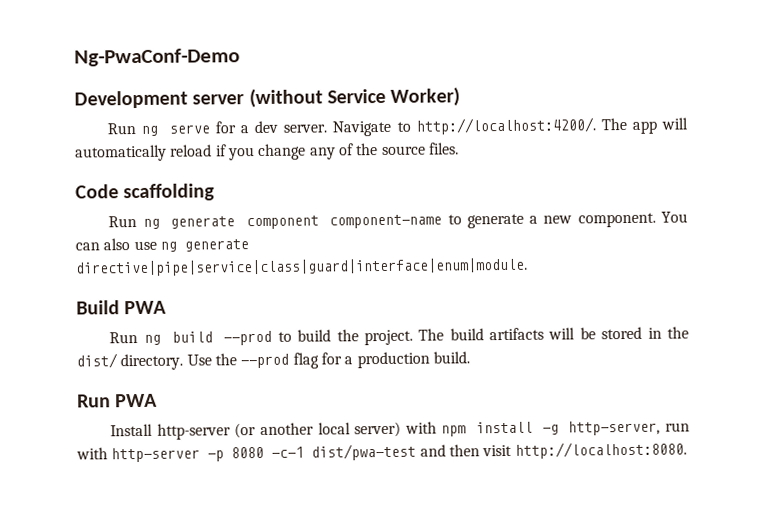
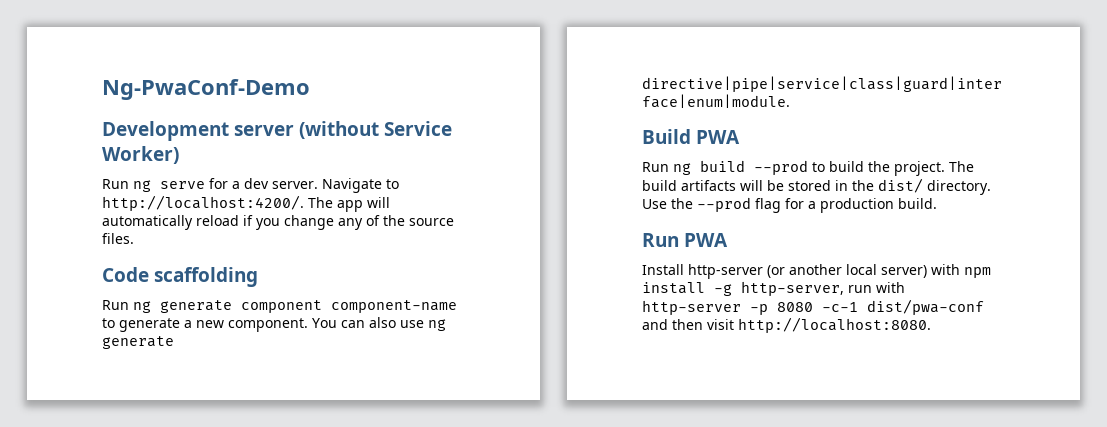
[311,443,417,461] dist/pwa-test -> [867,299,984,315] dist/pwa-conf

